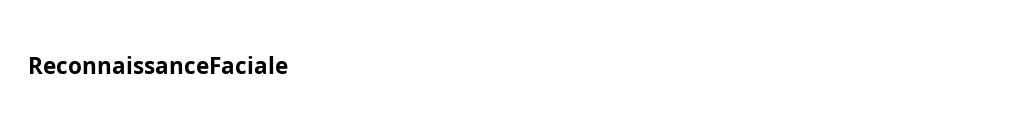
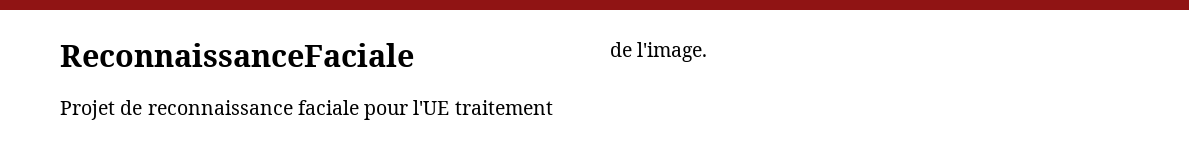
(288, 65) none -> [60,100,553,120] [610,42,708,62] // Projet de reconnaissance faciale pour l'UE traitement de l'image.

